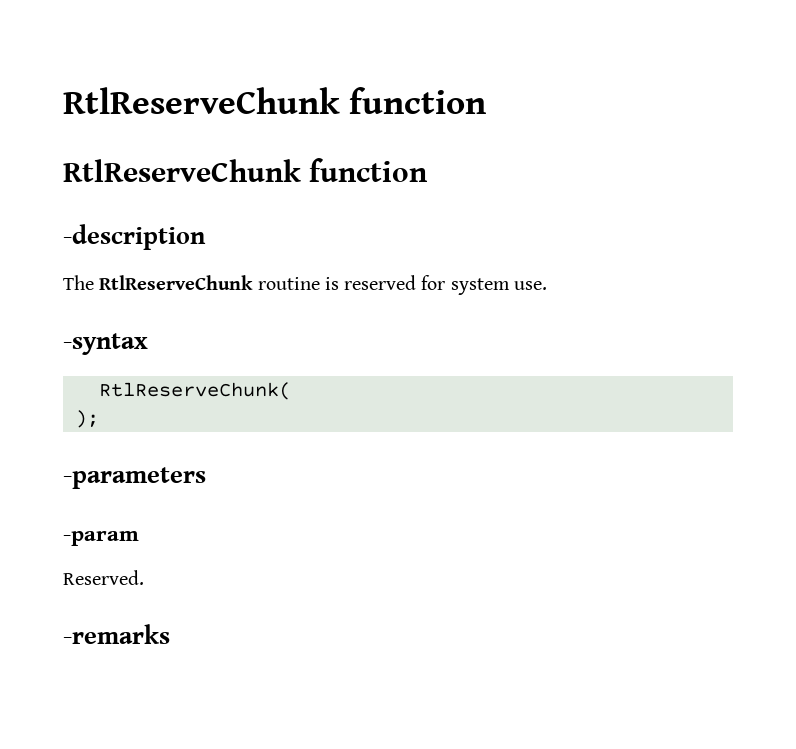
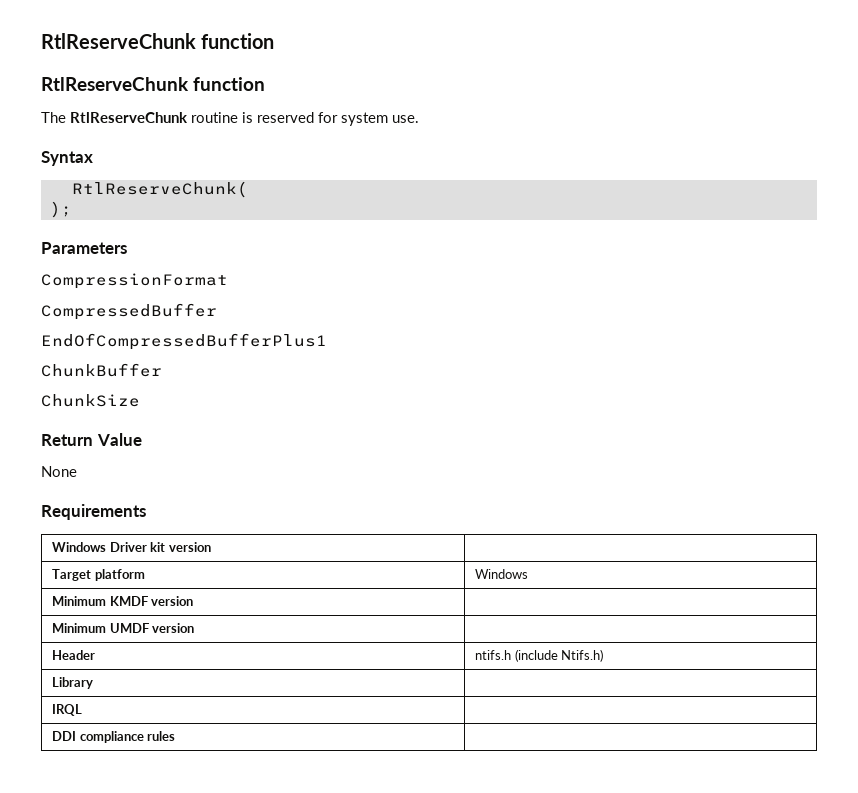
[63,224,206,250] // -description -> (265, 84) none
[63,333,148,355] -syntax -> [41,151,93,166] Syntax
[63,467,206,489] [63,531,139,546] [63,570,144,585] [63,624,170,644] -parameters // -param // Reserved. // -remarks -> [41,242,127,254] [41,273,228,289] [41,303,217,320] [41,333,327,350] [41,363,162,377] [41,394,140,407] [41,433,142,446] [41,466,77,477] [41,504,146,520] [51,542,211,552] [51,569,145,581] [474,569,528,579] [51,596,194,606] [51,623,195,633] [51,650,95,660] [474,649,604,662] [51,677,93,689] [51,704,82,716] [51,731,176,743] Parameters // CompressionFormat // CompressedBuffer // EndOfCompressedBufferPlus1 // ChunkBuffer // ChunkSize // Return Value // None // Requirements // Windows Driver kit version | // Target platform | Windows // Minimum KMDF version | // Minimum UMDF version | // Header | ntifs.h (include Ntifs.h) // Library | // IRQL | // DDI compliance rules |

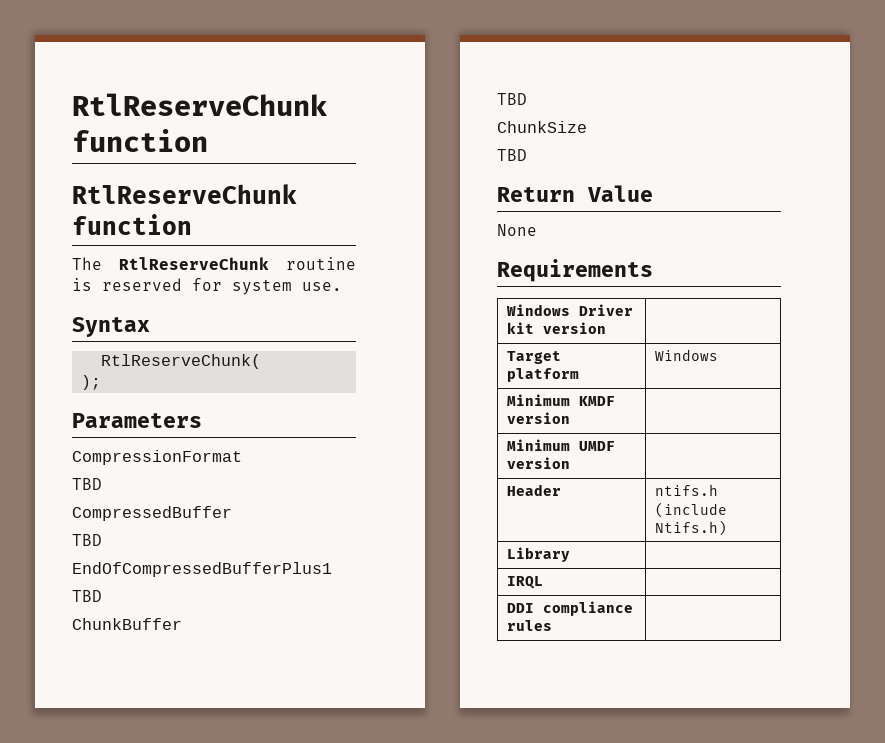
(228, 281) none -> [72,478,102,490] // TBD
(217, 311) none -> [72,534,102,546] // TBD
(327, 341) none -> [72,590,102,602] // TBD
(162, 370) none -> [497,93,527,105] // TBD
(140, 400) none -> [497,149,527,161] // TBD

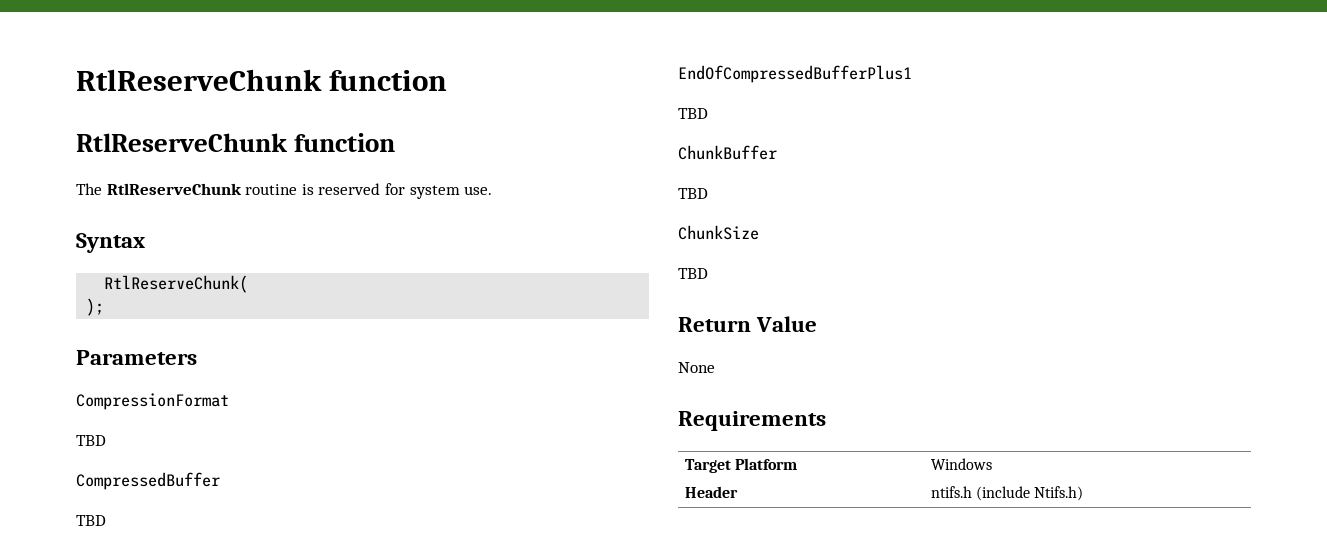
[506,304,634,316] [507,322,607,334] // Windows Driver kit version | -> (826, 421) none
[507,368,580,382] [655,349,719,361] [507,394,616,406] [507,412,571,424] [507,439,616,451] [507,457,571,469] platform | Windows // Minimum KMDF version | // Minimum UMDF version | -> [735,458,798,470] [931,458,993,470] Platform | Windows
[507,547,571,562] [507,576,544,589] [507,601,634,616] [507,620,553,631] // Library | // IRQL | // DDI compliance rules | -> (1084, 493) none

